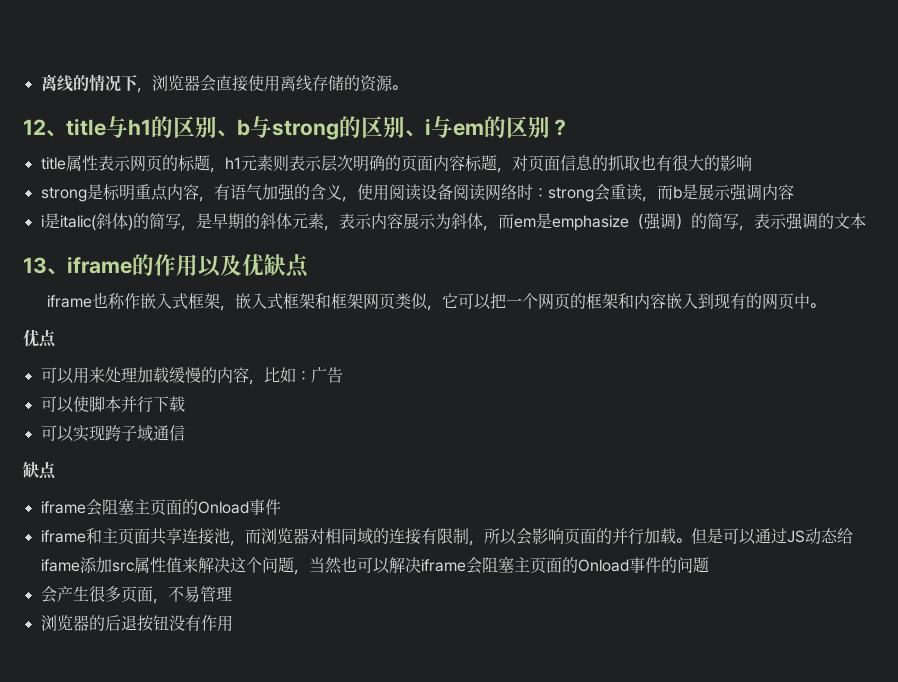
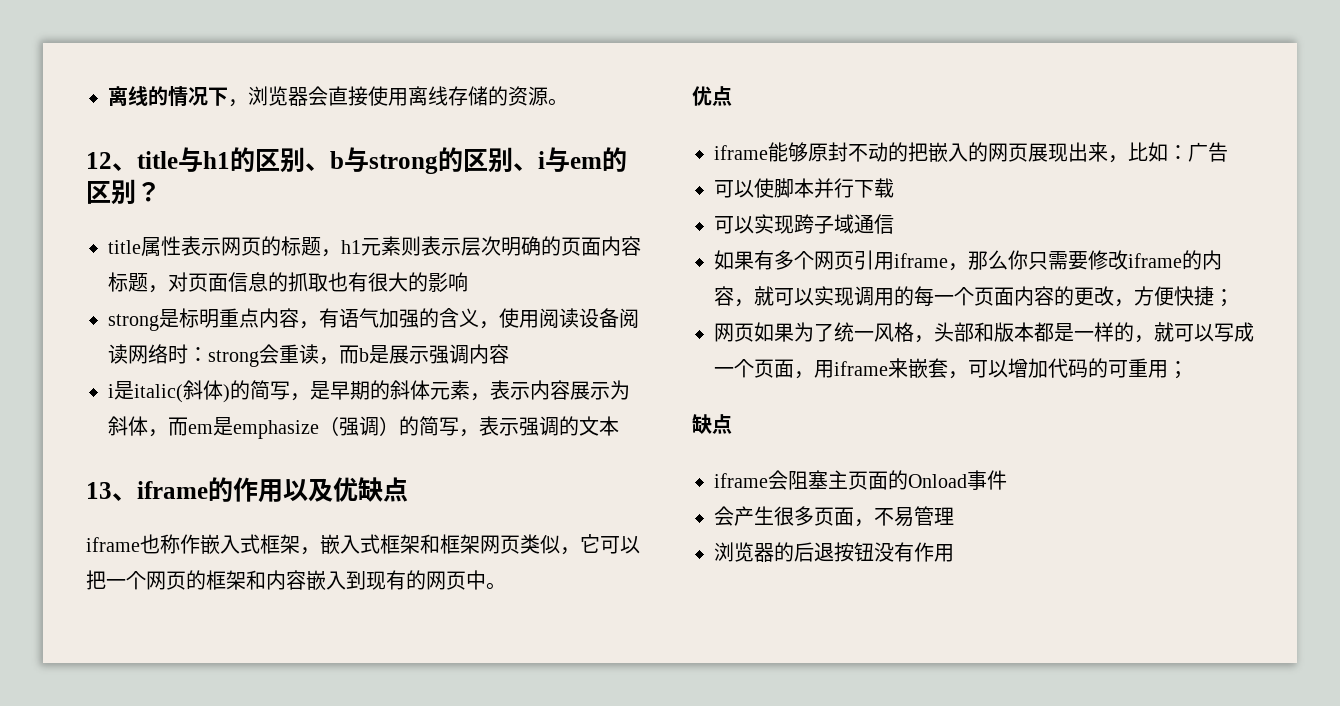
[40,367,249,384] 可以用来处理加载缓慢的内容 -> [714,142,1108,162] iframe能够原封不动的把嵌入的网页展现出来
(185, 433) none -> [714,250,1222,271] [714,286,1234,307] [714,322,1254,343] [714,358,1188,379] // 如果有多个网页引用iframe，那么你只需要修改iframe的内容，就可以实现调用的每一个页面内容的更改，方便快捷； // 网页如果为了统一风格，头部和版本都是一样的，就可以写成一个页面，用iframe来嵌套，可以增加代码的可重用；
[40,528,853,546] [40,556,709,575] // iframe和主页面共享连接池，而浏览器对相同域的连接有限制，所以会影响页面的并行加载。但是可以通过JS动态给ifame添加src属性值来解决这个问题，当然也可以解决iframe会阻塞主页面的Onload事件的问题 -> (1007, 480) none

